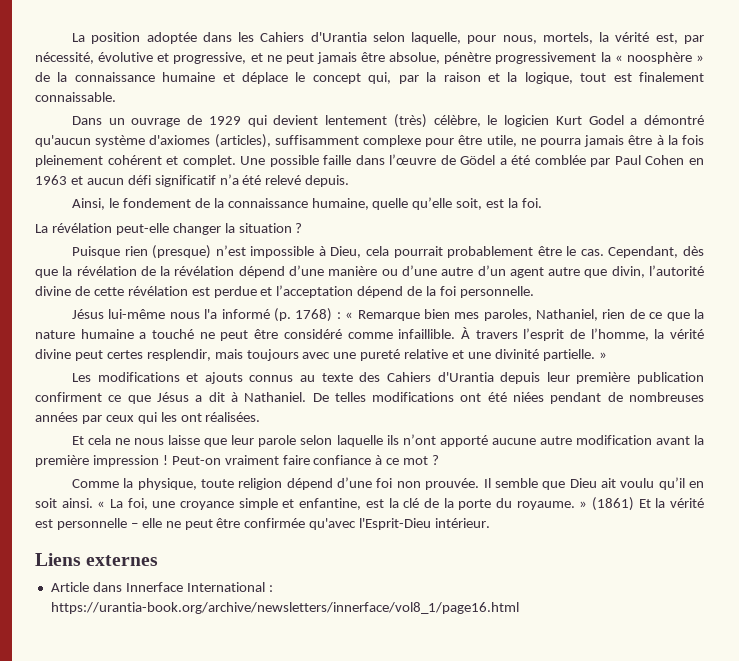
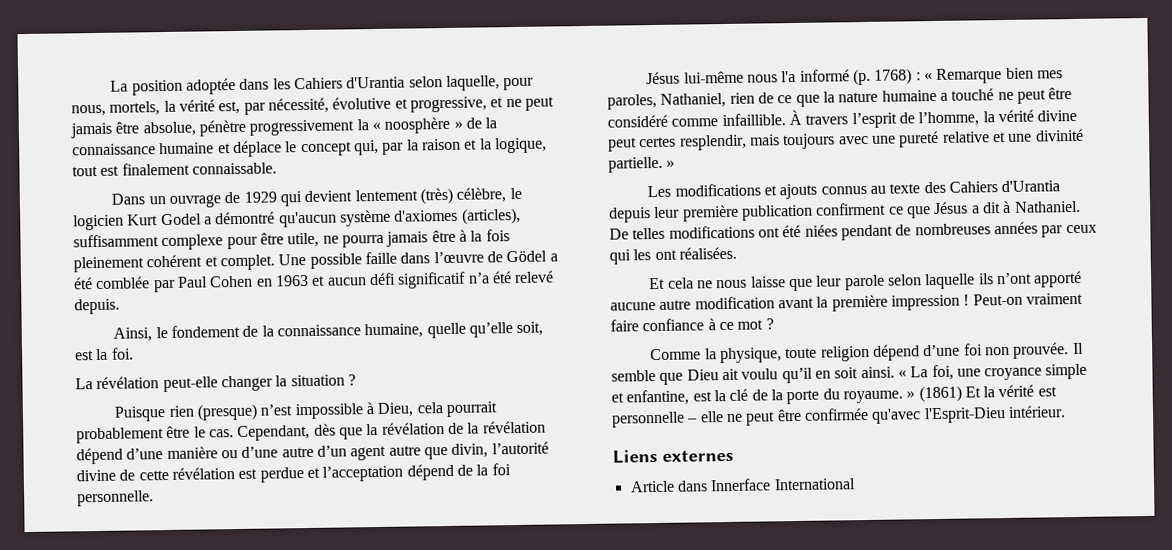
[268,585,273,592] [50,602,519,614] : https://urantia-book.org/archive/newsletters/innerface/vol8_1/page16.html -> (856, 484) none

